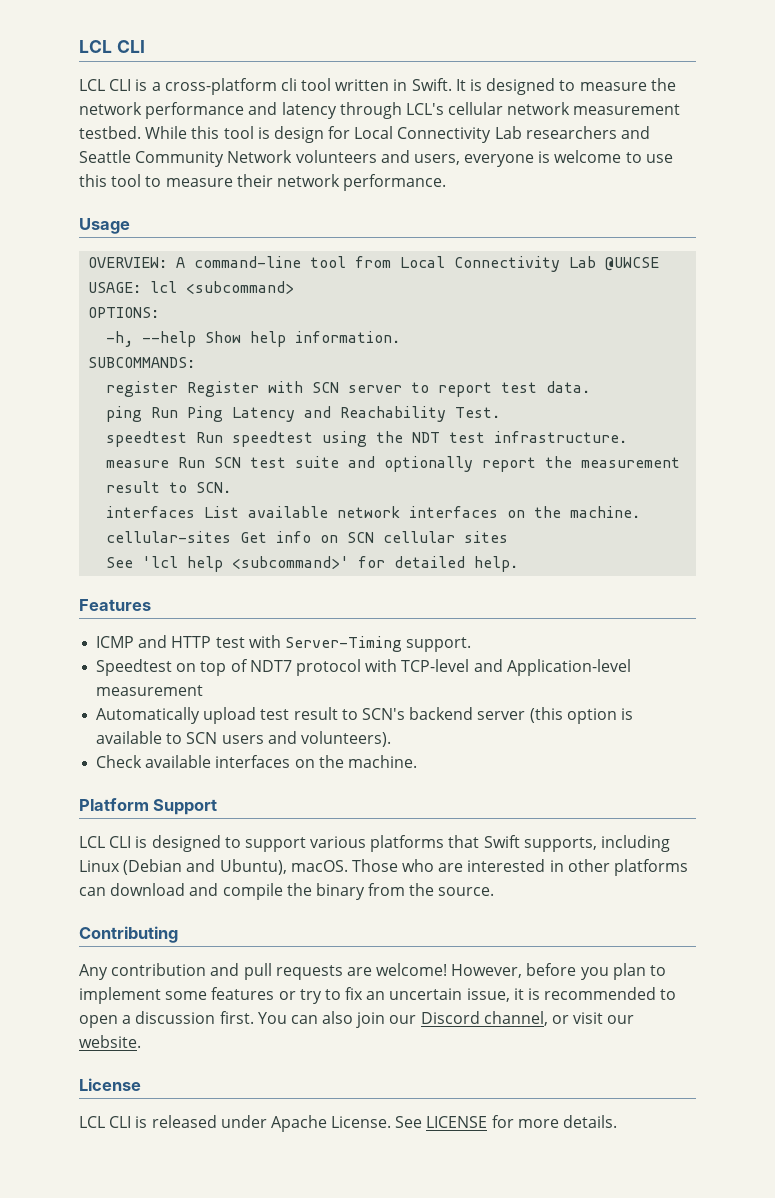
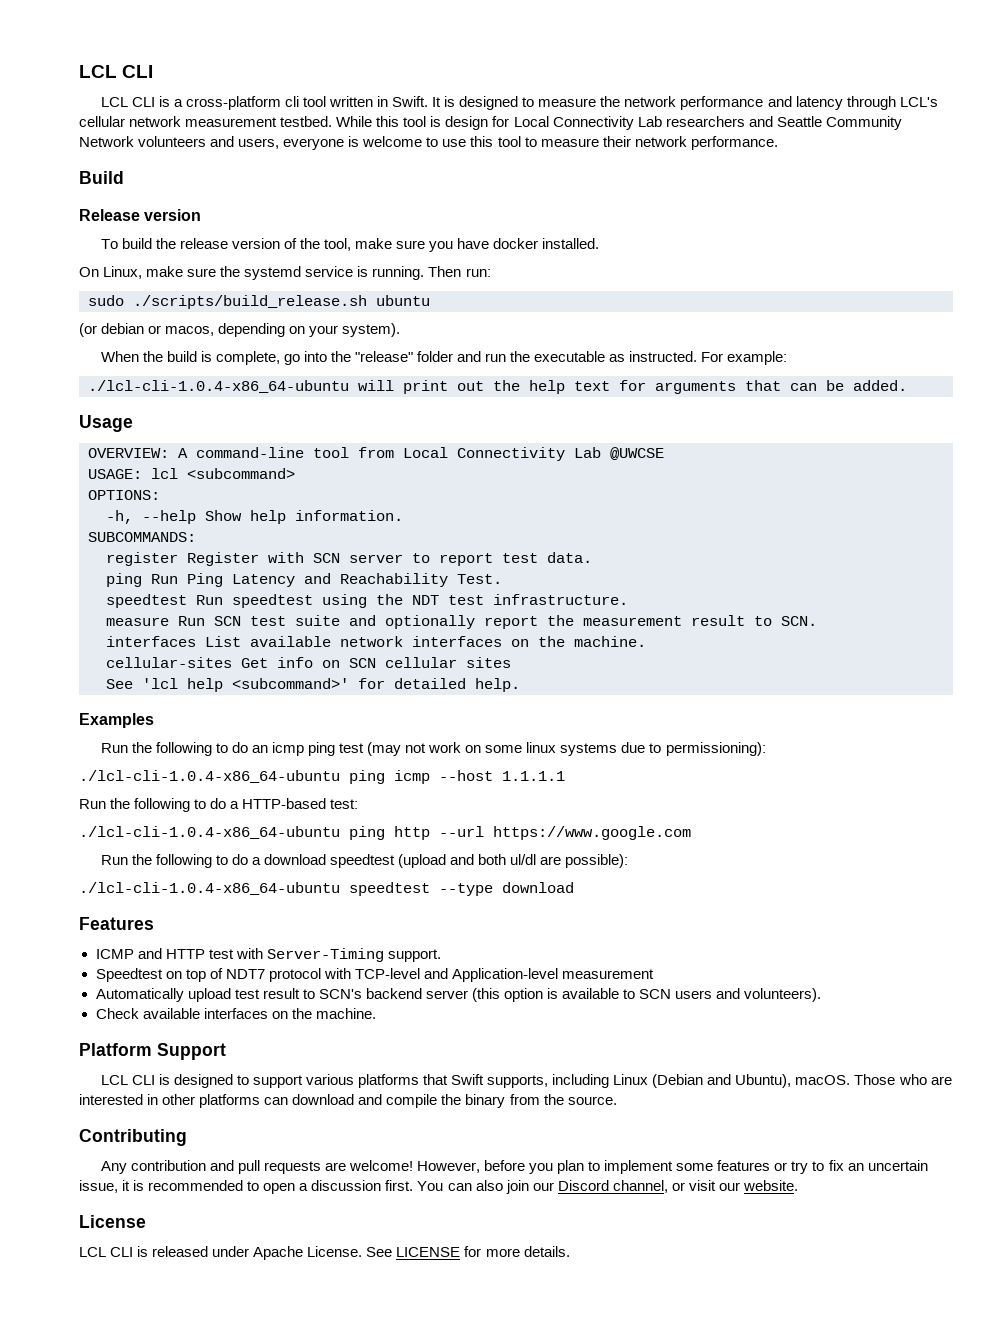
(447, 182) none -> [79,171,124,184] [79,209,202,221] [100,238,600,252] [79,266,491,280] [88,295,430,309] [79,323,401,337] [100,351,788,365] [88,380,907,394] // Build // Release version // To build the release version of the tool, make sure you have docker installed. // On Linux, make sure the systemd service is running. Then run: // sudo ./scripts/build_release.sh ubuntu // (or debian or macos, depending on your system). // When the build is complete, go into the "release" folder and run the executable as instructed. For example: // ./lcl-cli-1.0.4-x86_64-ubuntu will print out the help text for arguments that can be added.
(519, 564) none -> [79,713,154,728] [100,742,766,756] [79,770,565,784] [79,798,359,812] [79,826,691,840] [100,854,629,868] [79,882,574,896] // Examples // Run the following to do an icmp ping test (may not work on some linux systems due to permissioning): // ./lcl-cli-1.0.4-x86_64-ubuntu ping icmp --host 1.1.1.1 // Run the following to do a HTTP-based test: // ./lcl-cli-1.0.4-x86_64-ubuntu ping http --url https://www.google.com // Run the following to do a download speedtest (upload and both ul/dl are possible): // ./lcl-cli-1.0.4-x86_64-ubuntu speedtest --type download

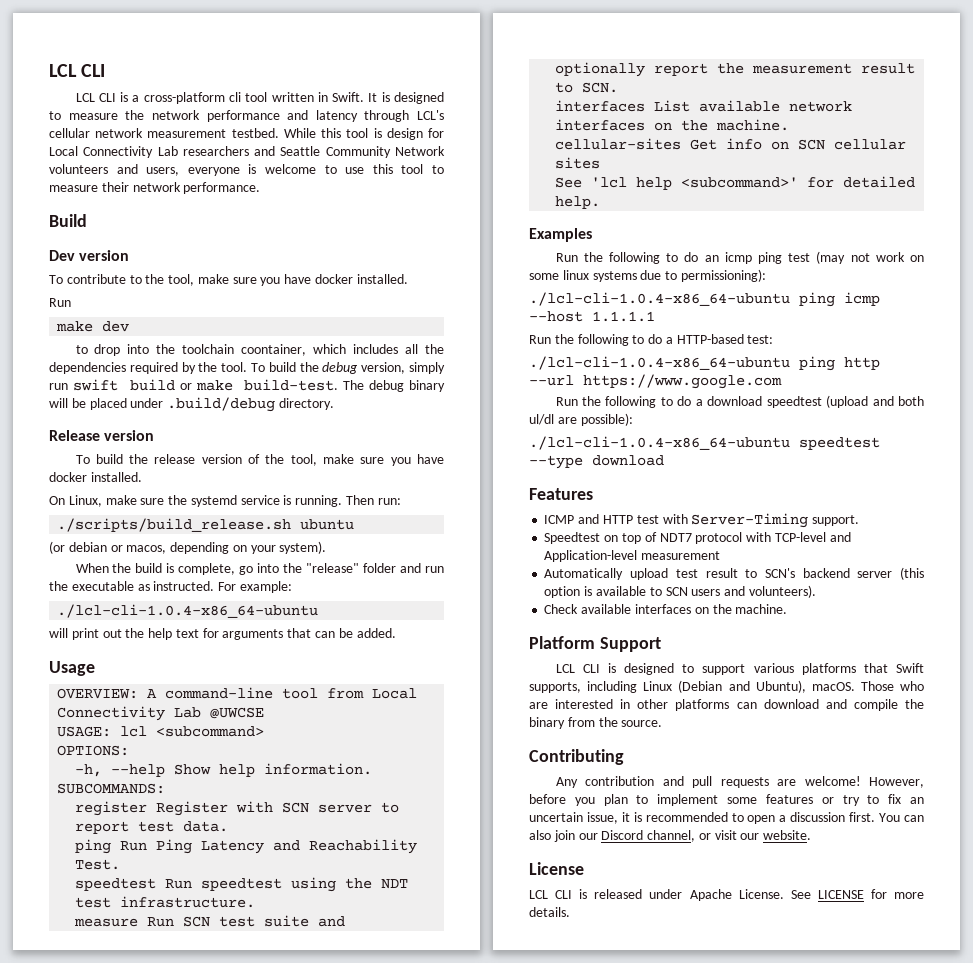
(124, 177) none -> [49,250,130,261] [49,274,408,286] [49,298,71,307] [56,321,130,332] [75,344,445,356] [49,362,446,374] [49,379,445,392] [49,397,334,412] // Dev version // To contribute to the tool, make sure you have docker installed. // Run // make dev // to drop into the toolchain coontainer, which includes all the dependencies required by the tool. To build the debug version, simply run swift build or make build-test. The debug binary will be placed under .build/debug directory.
[88,295,124,306] sudo -> (401, 501) none
(349, 386) none -> (319, 611) //

